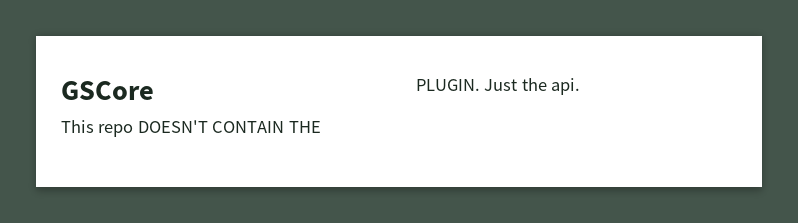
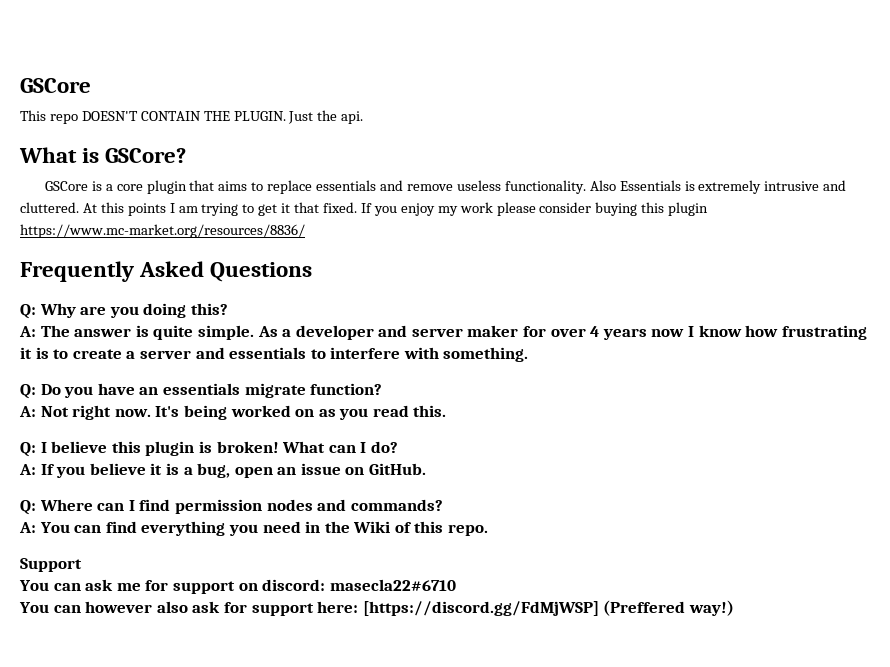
(581, 86) none -> [19,147,187,163] [44,180,847,194] [20,202,709,216] [20,224,305,238] [20,261,313,282] [20,303,228,319] [19,325,867,340] [20,347,529,362] [20,383,383,399] [19,405,447,420] [20,441,398,457] [19,463,427,478] [20,499,443,515] [19,521,489,536] [20,558,82,572] [19,579,456,594] [19,600,734,616] // What is GSCore? // GSCore is a core plugin that aims to replace essentials and remove useless functionality. Also Essentials is extremely intrusive and cluttered. At this points I am trying to get it that fixed. If you enjoy my work please consider buying this plugin https://www.mc-market.org/resources/8836/ // Frequently Asked Questions // Q: Why are you doing this? // A: The answer is quite simple. As a developer and server maker for over 4 years now I know how frustrating it is to create a server and essentials to interfere with something. // Q: Do you have an essentials migrate function? // A: Not right now. It's being worked on as you read this. // Q: I believe this plugin is broken! What can I do? // A: If you believe it is a bug, open an issue on GitHub. // Q: Where can I find permission nodes and commands? // A: You can find everything you need in the Wiki of this repo. // Support // You can ask me for support on discord: masecla22#6710 // You can however also ask for support here: [https://discord.gg/FdMjWSP] (Preffered way!)

